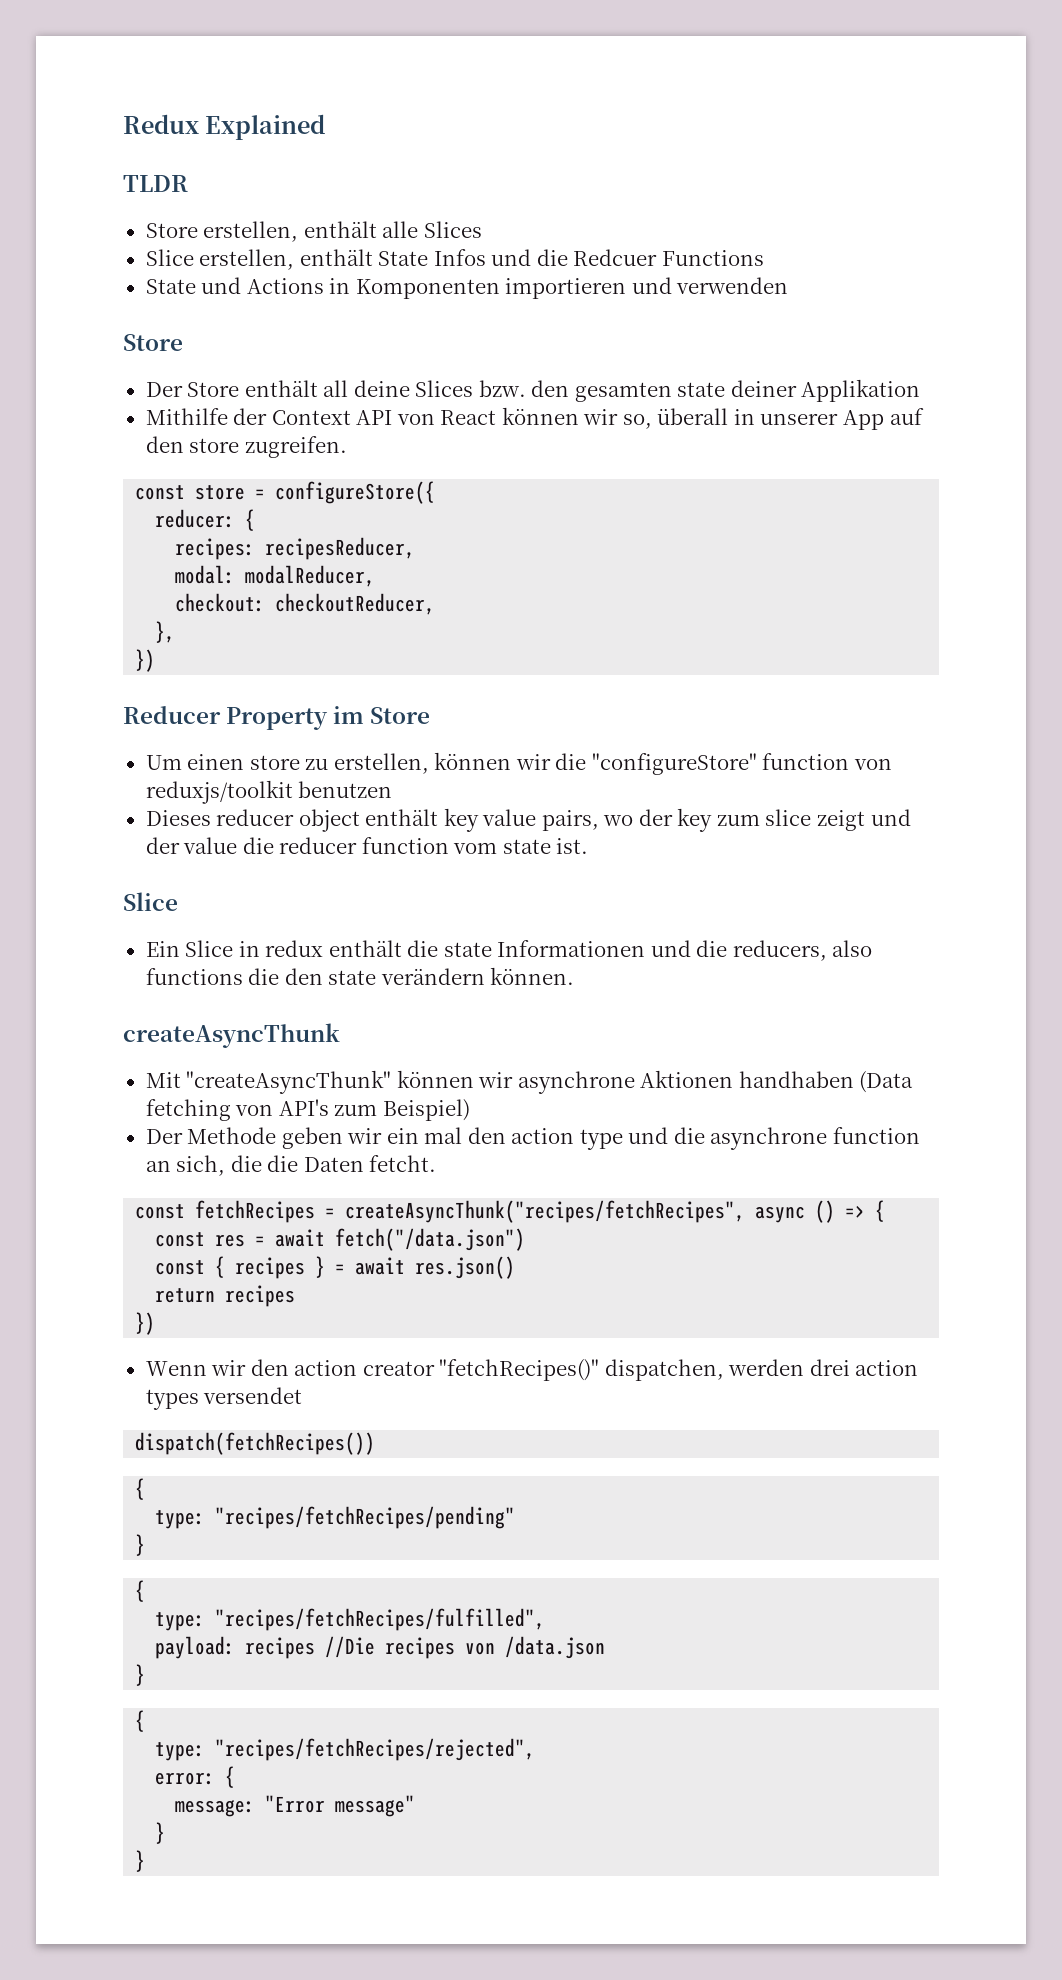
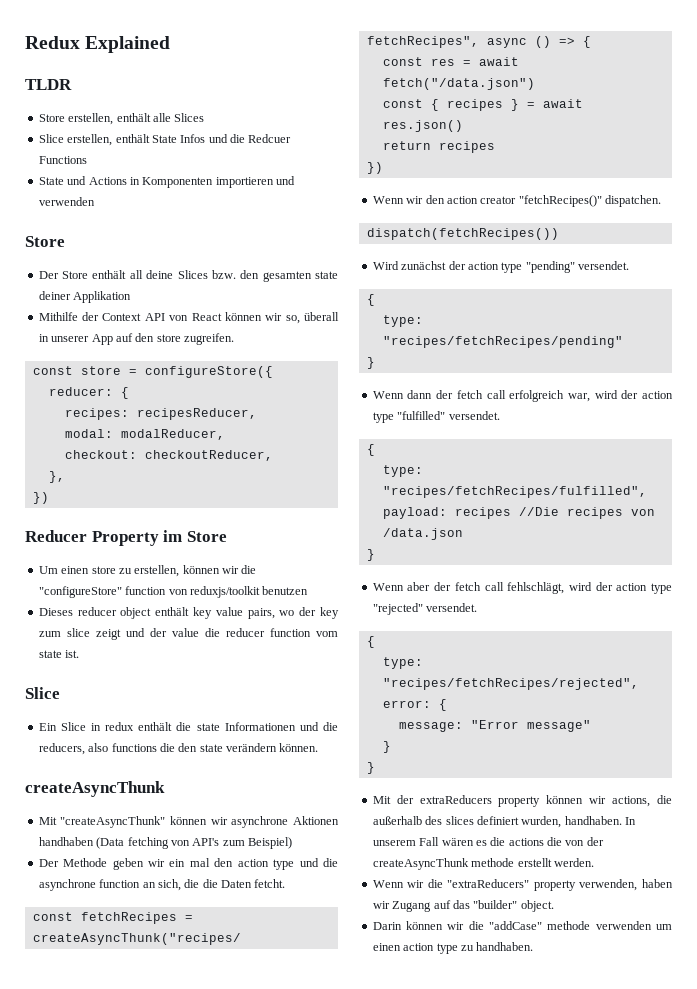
[604,1359,919,1381] [145,1387,303,1410] [135,1432,376,1455] [135,1478,146,1500] [155,1506,516,1529] [135,1534,146,1556] dispatchen, werden drei action types versendet // dispatch(fetchRecipes()) // { // type: "recipes/fetchRecipes/pending" // } -> [605,195,661,207] [366,228,559,240] [372,261,629,273] [366,294,375,306] [382,315,423,327] [382,336,623,348] [366,357,375,369] [372,390,673,402] [372,411,500,423] dispatchen. // dispatch(fetchRecipes()) // Wird zunächst der action type "pending" versendet. // { // type: "recipes/fetchRecipes/pending" // } // Wenn dann der fetch call erfolgreich war, wird der action type "fulfilled" versendet.
(146, 1675) none -> [372,582,672,594] [372,603,478,615] // Wenn aber der fetch call fehlschlägt, wird der action type "rejected" versendet.
(146, 1861) none -> [372,795,672,807] [372,816,636,828] [372,837,604,846] [372,858,594,870] [372,879,673,891] [372,900,554,912] [372,921,672,930] [372,942,534,954] // Mit der extraReducers property können wir actions, die außerhalb des slices definiert wurden, handhaben. In unserem Fall wären es die actions die von der createAsyncThunk methode erstellt werden. // Wenn wir die "extraReducers" property verwenden, haben wir Zugang auf das "builder" object. // Darin können wir die "addCase" methode verwenden um einen action type zu handhaben.

